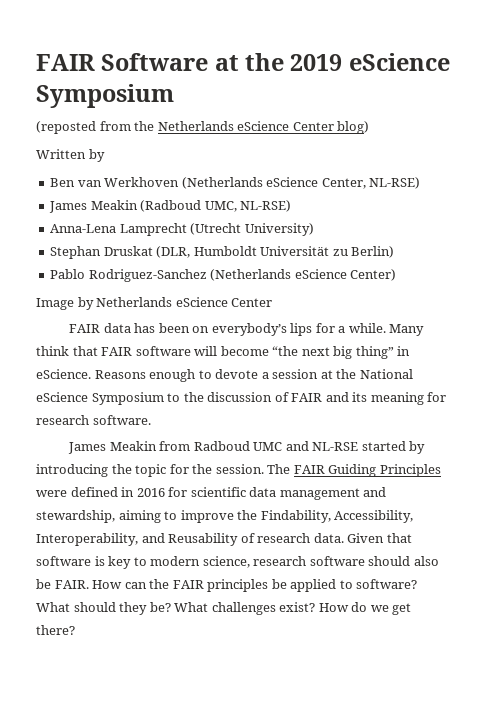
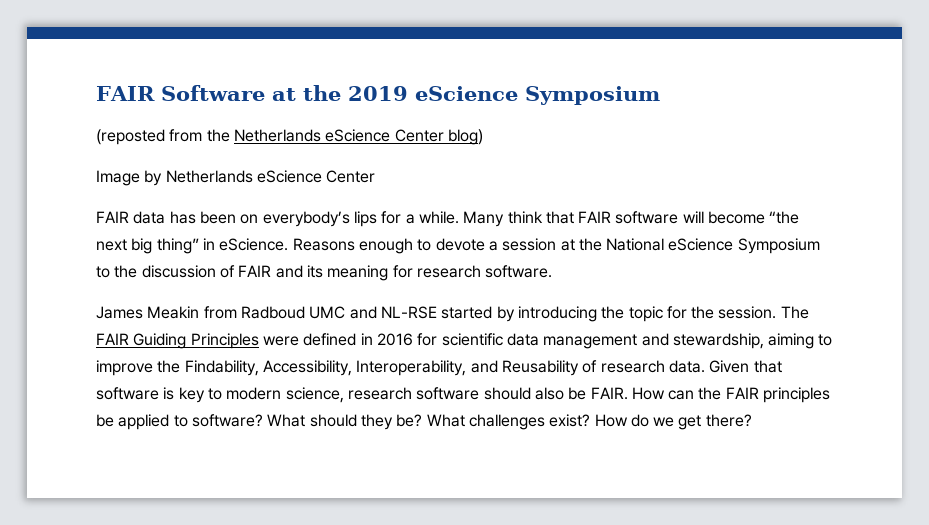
[36,149,105,162] [50,177,421,189] [49,200,292,213] [50,223,314,236] [50,246,395,259] [50,269,397,282] // Written by // Ben van Werkhoven (Netherlands eScience Center, NL-RSE) // James Meakin (Radboud UMC, NL-RSE) // Anna-Lena Lamprecht (Utrecht University) // Stephan Druskat (DLR, Humboldt Universität zu Berlin) // Pablo Rodriguez-Sanchez (Netherlands eScience Center) -> (483, 137) none

